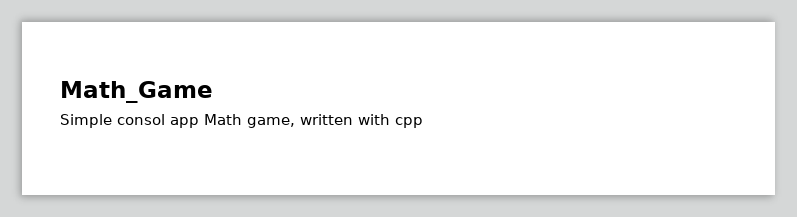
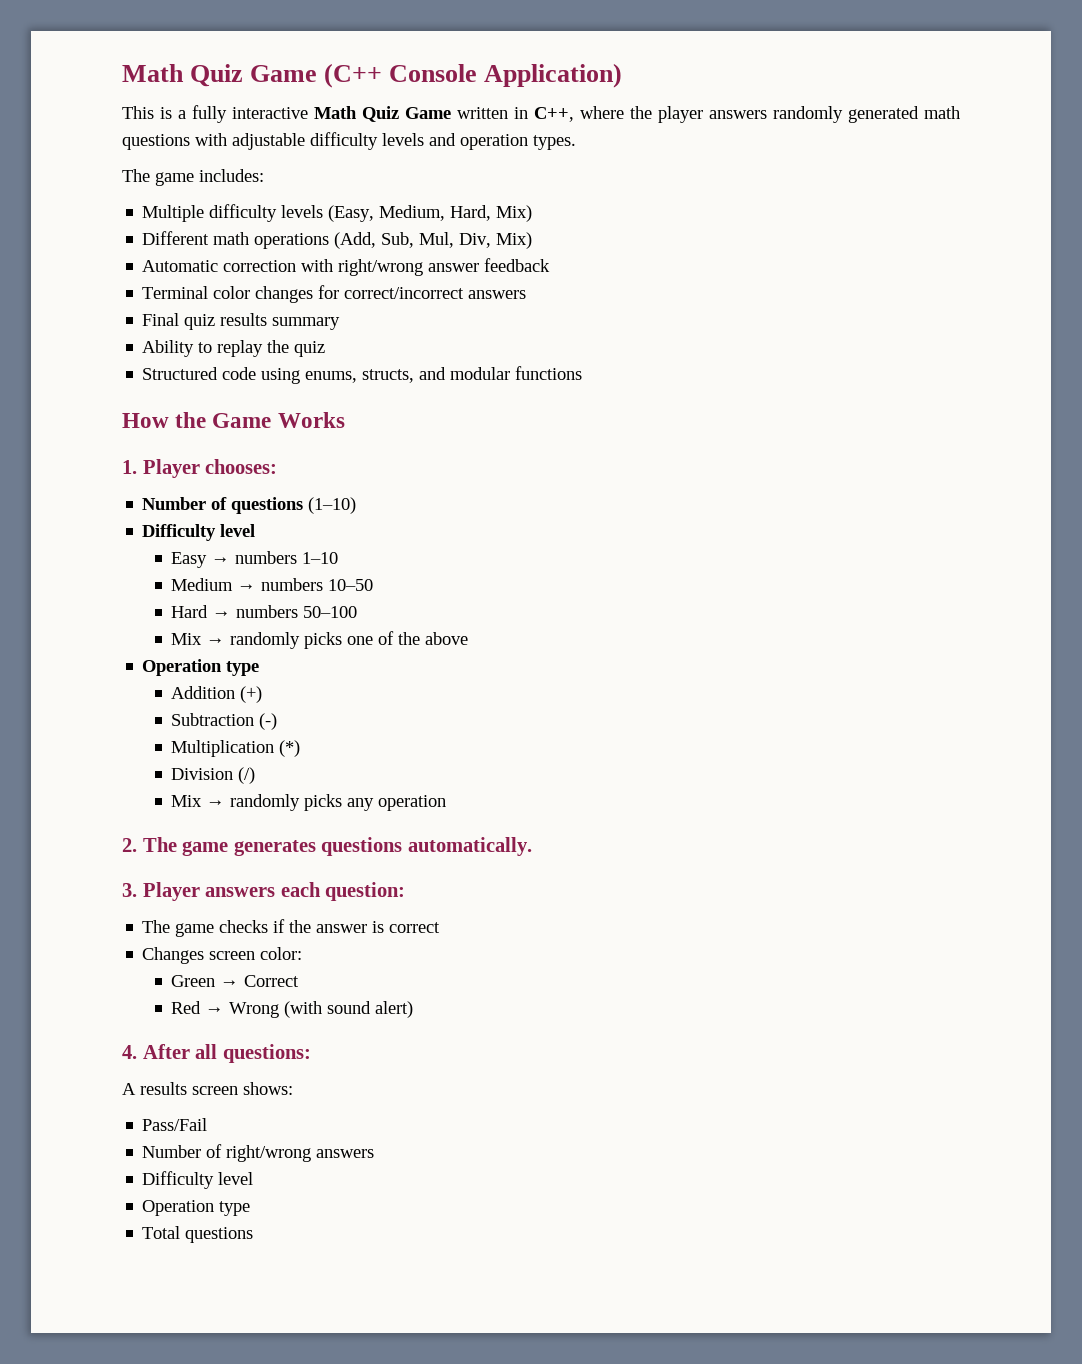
[60,81,213,103] [60,114,423,128] Math_Game // Simple consol app Math game, written with cpp -> [122,63,623,88] [122,105,960,123] [122,132,576,150] [122,169,264,186] [142,204,533,222] [142,231,533,249] [142,258,551,276] [142,285,527,303] [142,313,341,330] [142,340,326,357] [142,366,583,384] [122,412,345,428] [122,459,278,478] [142,497,357,514] [142,524,256,541] [171,551,339,568] [171,578,374,591] [171,605,358,618] [171,631,469,649] [142,659,260,676] [171,686,263,703] [171,713,278,730] [171,740,301,757] [171,767,256,784] [171,794,447,811] [122,837,532,856] [122,882,406,901] [142,919,441,937] [142,947,303,964] [171,975,300,987] [171,1001,414,1018] [122,1044,311,1063] [122,1082,293,1095] [142,1118,208,1131] [142,1144,375,1162] [142,1171,254,1189] [142,1200,251,1216] [142,1226,254,1243] Math Quiz Game (C++ Console Application) // This is a fully interactive Math Quiz Game written in C++, where the player answers randomly generated math questions with adjustable difficulty levels and operation types. // The game includes: // Multiple difficulty levels (Easy, Medium, Hard, Mix) // Different math operations (Add, Sub, Mul, Div, Mix) // Automatic correction with right/wrong answer feedback // Terminal color changes for correct/incorrect answers // Final quiz results summary // Ability to replay the quiz // Structured code using enums, structs, and modular functions // How the Game Works // 1. Player chooses: // Number of questions (1–10) // Difficulty level // Easy → numbers 1–10 // Medium → numbers 10–50 // Hard → numbers 50–100 // Mix → randomly picks one of the above // Operation type // Addition (+) // Subtraction (-) // Multiplication (*) // Division (/) // Mix → randomly picks any operation // 2. The game generates questions automatically. // 3. Player answers each question: // The game checks if the answer is correct // Changes screen color: // Green → Correct // Red → Wrong (with sound alert) // 4. After all questions: // A results screen shows: // Pass/Fail // Number of right/wrong answers // Difficulty level // Operation type // Total questions

